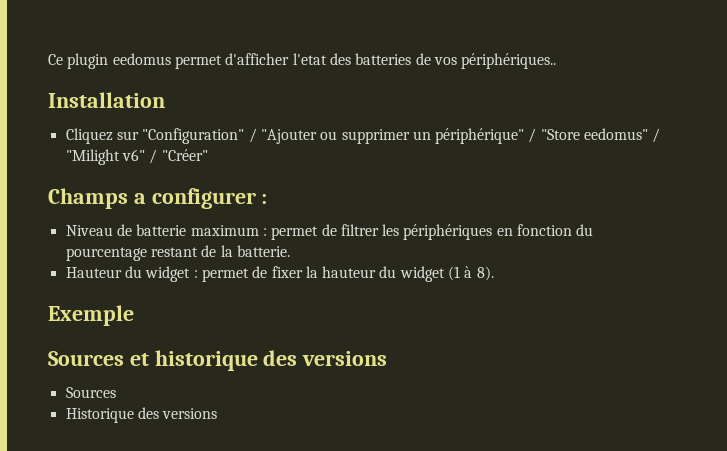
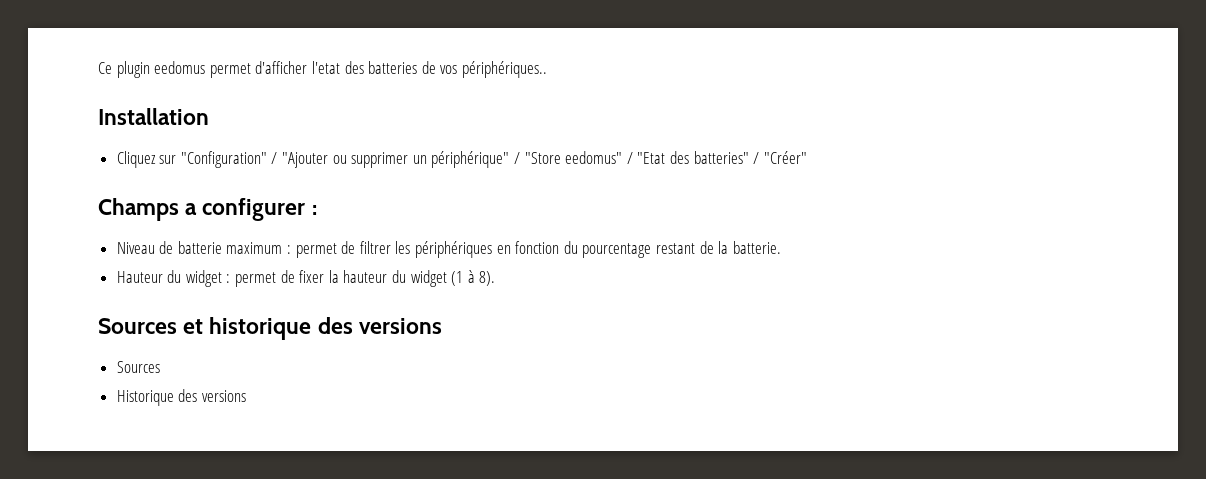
[65,149,145,165] "Milight v6" -> [637,151,749,164] "Etat des batteries"
[48,305,134,326] // Exemple -> (496, 278) none

